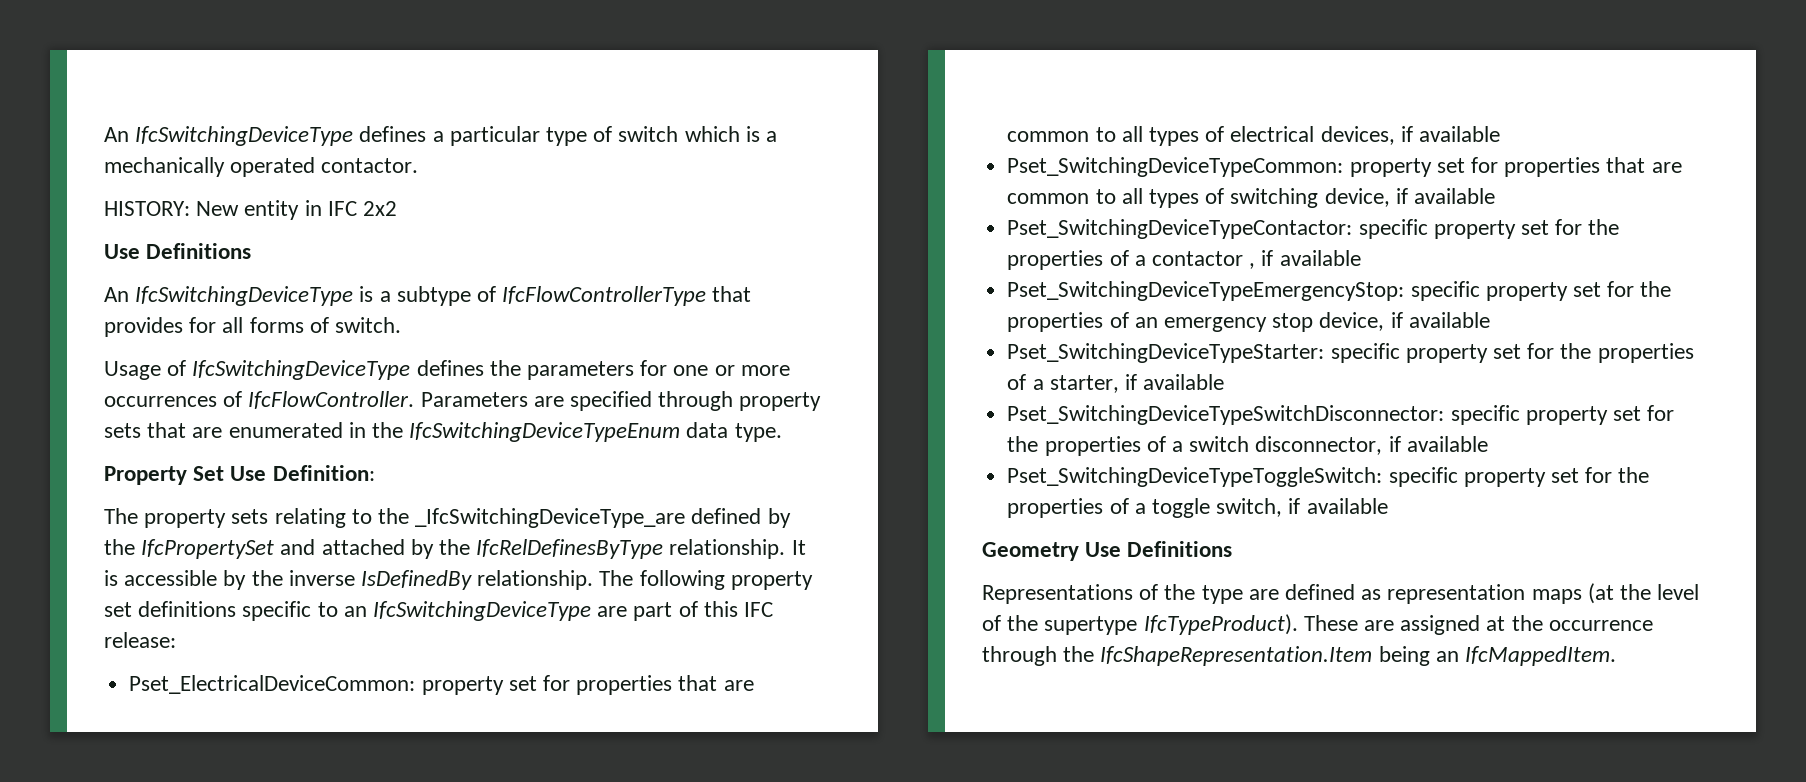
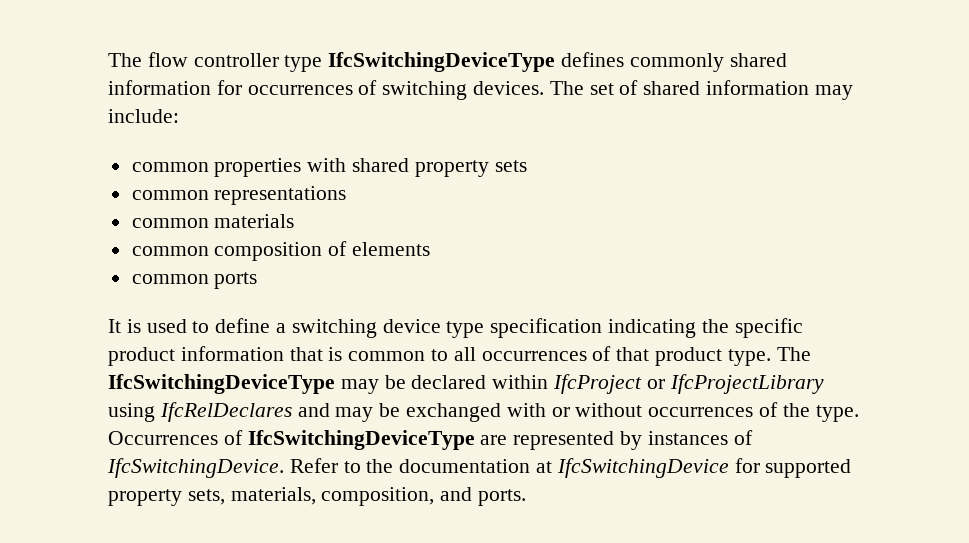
[104,126,778,146] [104,157,419,177] [104,200,398,220] [104,243,252,259] [104,286,752,306] [104,317,402,337] [104,360,790,380] [104,391,822,411] [104,422,782,442] [104,465,375,485] [104,508,791,528] [104,539,806,559] [104,570,813,590] [104,601,774,621] [104,632,176,648] [129,675,754,695] [1007,126,1500,146] [1007,157,1682,177] [1007,188,1495,208] [1007,219,1620,239] [1007,250,1361,270] [1007,281,1672,301] [1007,312,1490,332] [1007,343,1694,363] [1007,374,1225,393] [1007,405,1675,425] [1007,436,1488,456] [1007,467,1650,487] [1007,498,1388,518] [982,541,1233,561] [982,583,1700,604] [982,614,1653,635] [982,646,1617,666] An IfcSwitchingDeviceType defines a particular type of switch which is a mechanically operated contactor. // HISTORY: New entity in IFC 2x2 // Use Definitions // An IfcSwitchingDeviceType is a subtype of IfcFlowControllerType that provides for all forms of switch. // Usage of IfcSwitchingDeviceType defines the parameters for one or more occurrences of IfcFlowController. Parameters are specified through property sets that are enumerated in the IfcSwitchingDeviceTypeEnum data type. // Property Set Use Definition: // The property sets relating to the _IfcSwitchingDeviceType_are defined by the IfcPropertySet and attached by the IfcRelDefinesByType relationship. It is accessible by the inverse IsDefinedBy relationship. The following property set definitions specific to an IfcSwitchingDeviceType are part of this IFC release: // Pset_ElectricalDeviceCommon: property set for properties that are common to all types of electrical devices, if available // Pset_SwitchingDeviceTypeCommon: property set for properties that are common to all types of switching device, if available // Pset_SwitchingDeviceTypeContactor: specific property set for the properties of a contactor , if available // Pset_SwitchingDeviceTypeEmergencyStop: specific property set for the properties of an emergency stop device, if available // Pset_SwitchingDeviceTypeStarter: specific property set for the properties of a starter, if available // Pset_SwitchingDeviceTypeSwitchDisconnector: specific property set for the properties of a switch disconnector, if available // Pset_SwitchingDeviceTypeToggleSwitch: specific property set for the properties of a toggle switch, if available // Geometry Use Definitions // Representations of the type are defined as representation maps (at the level of the supertype IfcTypeProduct). These are assigned at the occurrence through the IfcShapeRepresentation.Item being an IfcMappedItem. -> [108,52,787,72] [108,80,853,100] [108,109,179,123] [131,158,527,177] [131,186,347,205] [131,214,295,228] [131,241,431,261] [131,272,258,289] [108,318,803,338] [108,346,811,366] [108,374,824,394] [108,402,859,422] [108,430,753,450] [107,458,852,478] [108,487,527,506] The flow controller type IfcSwitchingDeviceType defines commonly shared information for occurrences of switching devices. The set of shared information may include: // common properties with shared property sets // common representations // common materials // common composition of elements // common ports // It is used to define a switching device type specification indicating the specific product information that is common to all occurrences of that product type. The IfcSwitchingDeviceType may be declared within IfcProject or IfcProjectLibrary using IfcRelDeclares and may be exchanged with or without occurrences of the type. Occurrences of IfcSwitchingDeviceType are represented by instances of IfcSwitchingDevice. Refer to the documentation at IfcSwitchingDevice for supported property sets, materials, composition, and ports.

